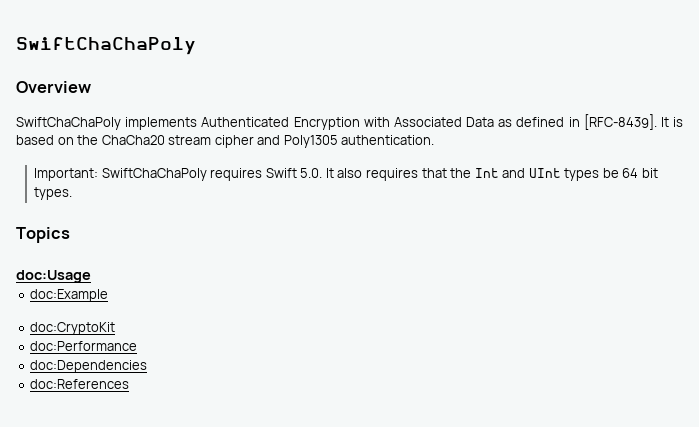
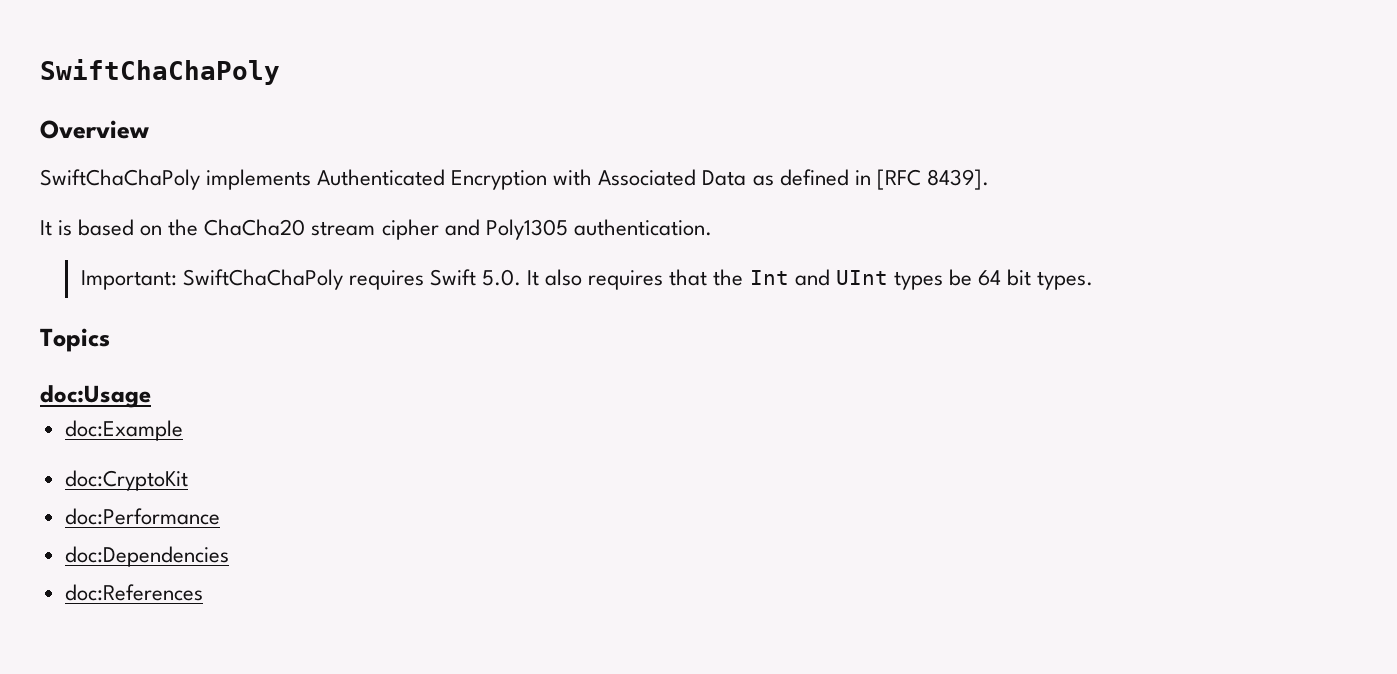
[583,114,657,130] [RFC-8439]. -> [876,169,989,190] [RFC 8439]. //

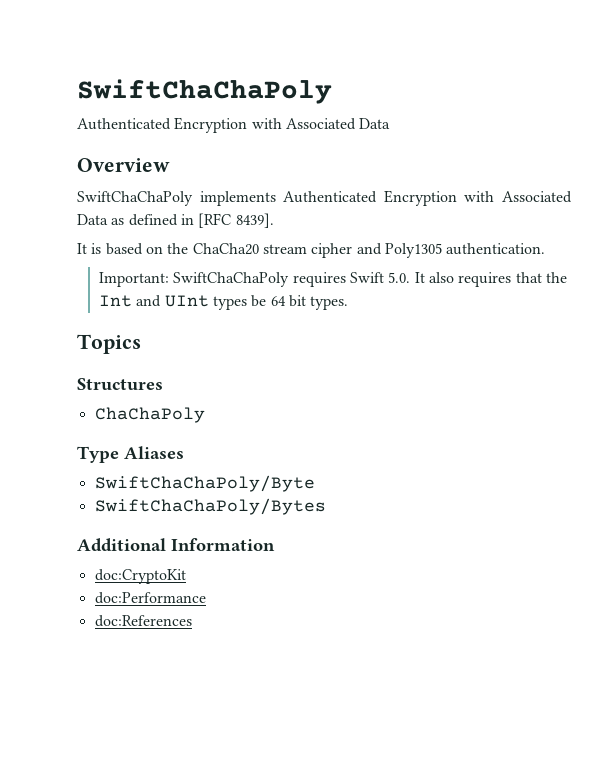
[40,59,280,85] SwiftChaChaPoly -> [77,79,332,104] [77,117,391,133] SwiftChaChaPoly // Authenticated Encryption with Associated Data
[40,385,151,408] [64,420,183,441] doc:Usage // doc:Example -> [77,378,163,391] [94,407,205,423] [77,446,184,463] [94,475,315,492] [94,498,326,515] [77,538,275,552] Structures // ChaChaPoly // Type Aliases // SwiftChaChaPoly/Byte // SwiftChaChaPoly/Bytes // Additional Information
[64,546,229,567] // doc:Dependencies -> (206, 598) none

